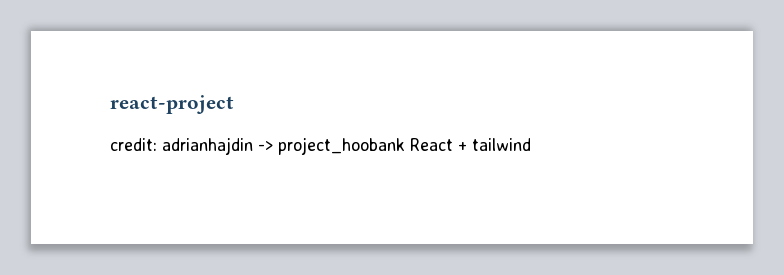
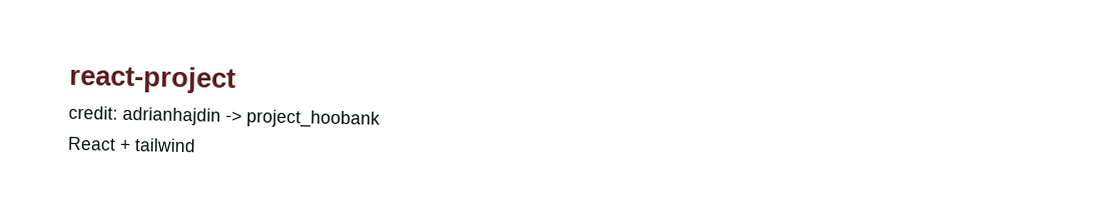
(405, 146) none -> (380, 119) //

